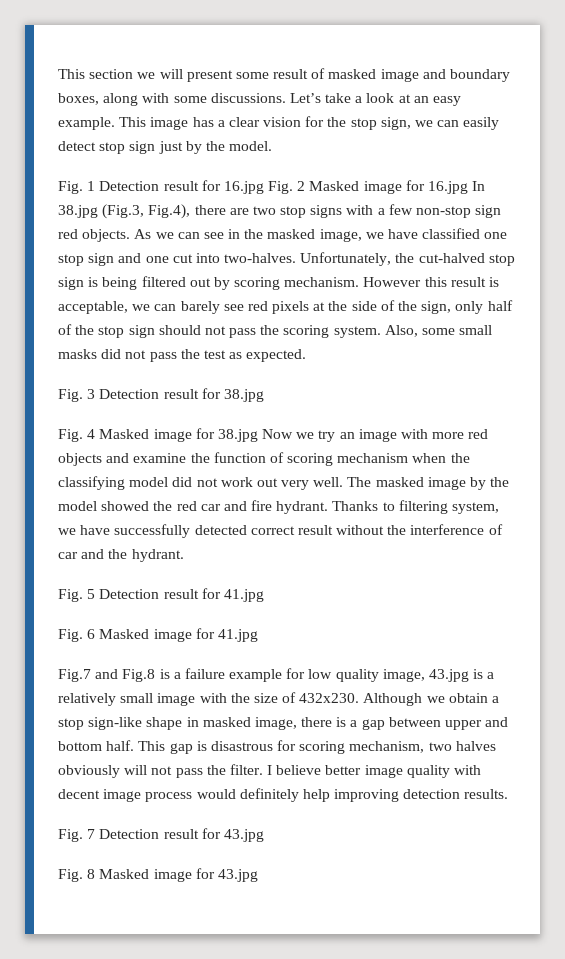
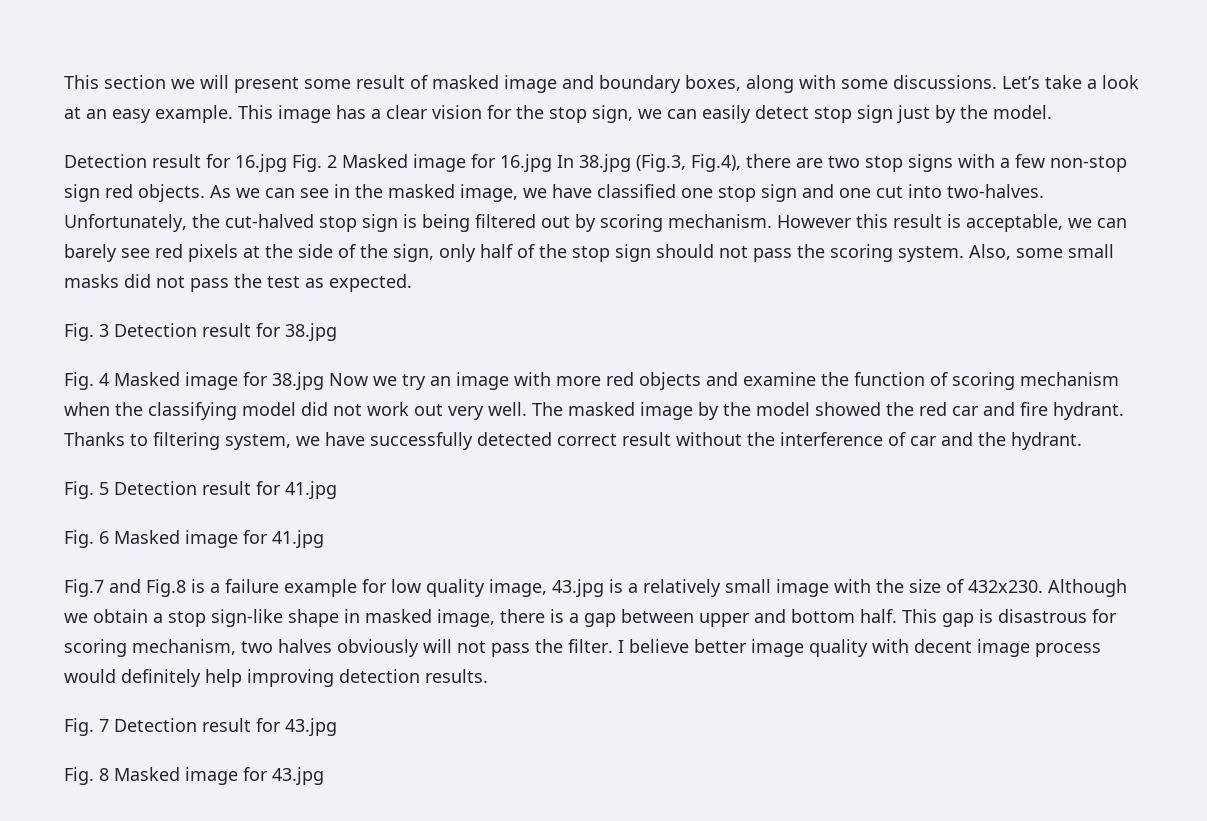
[58,181,96,194] Fig. 1 -> (1052, 112) none

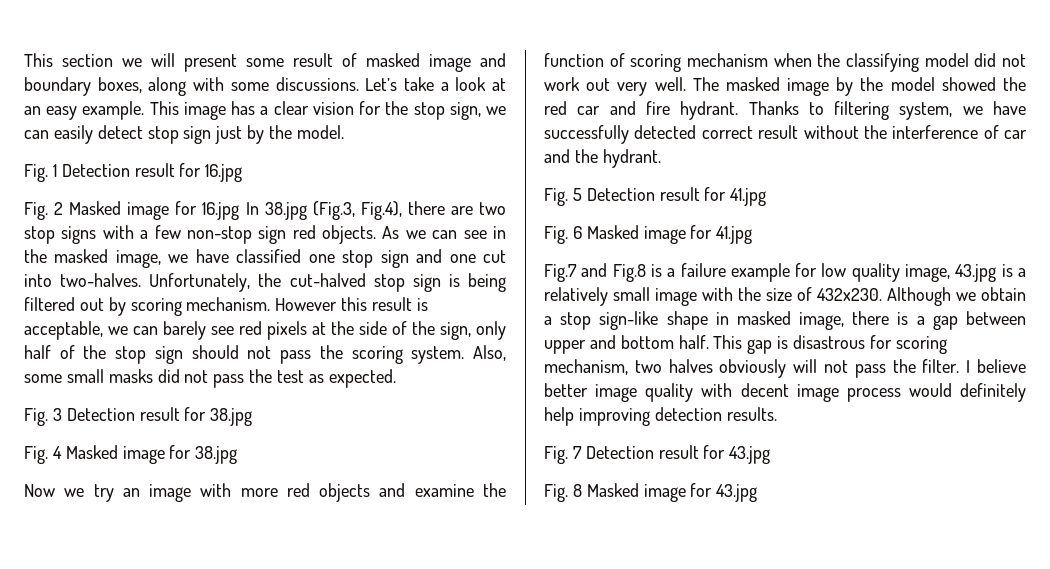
(1052, 112) none -> [24,164,57,182] Fig. 1
(287, 163) none -> (243, 173) //
(324, 381) none -> (238, 455) //

